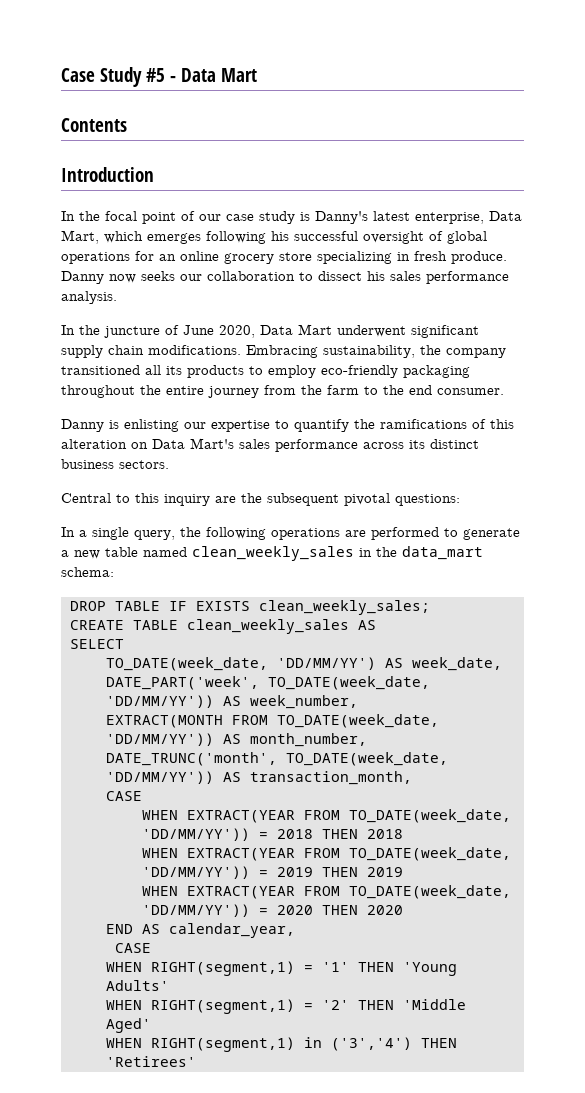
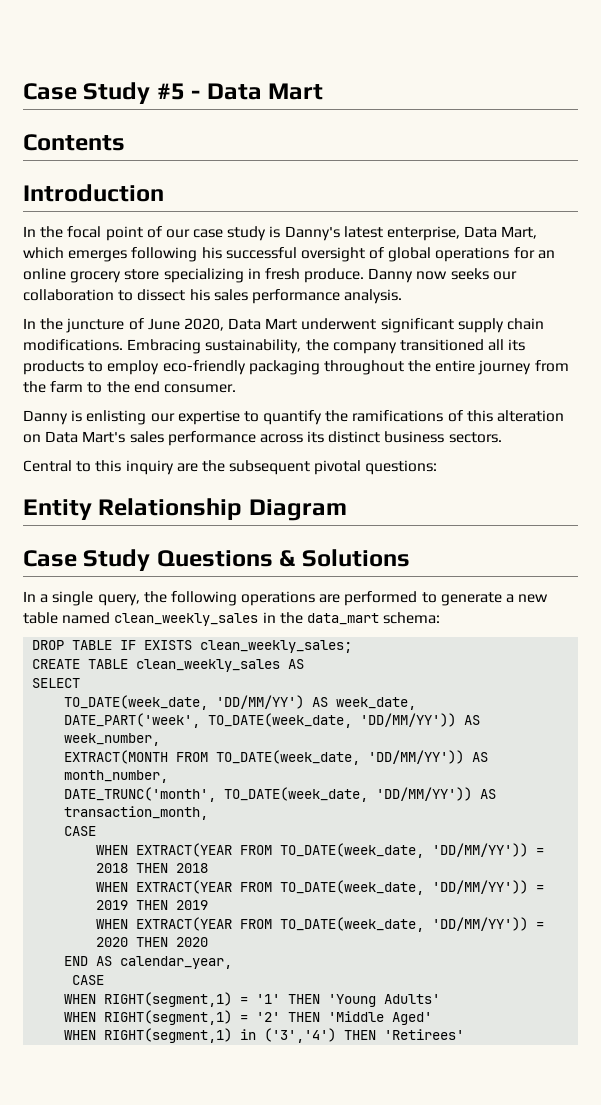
(460, 500) none -> [23,498,347,521] [23,549,410,571] // Entity Relationship Diagram // Case Study Questions & Solutions

